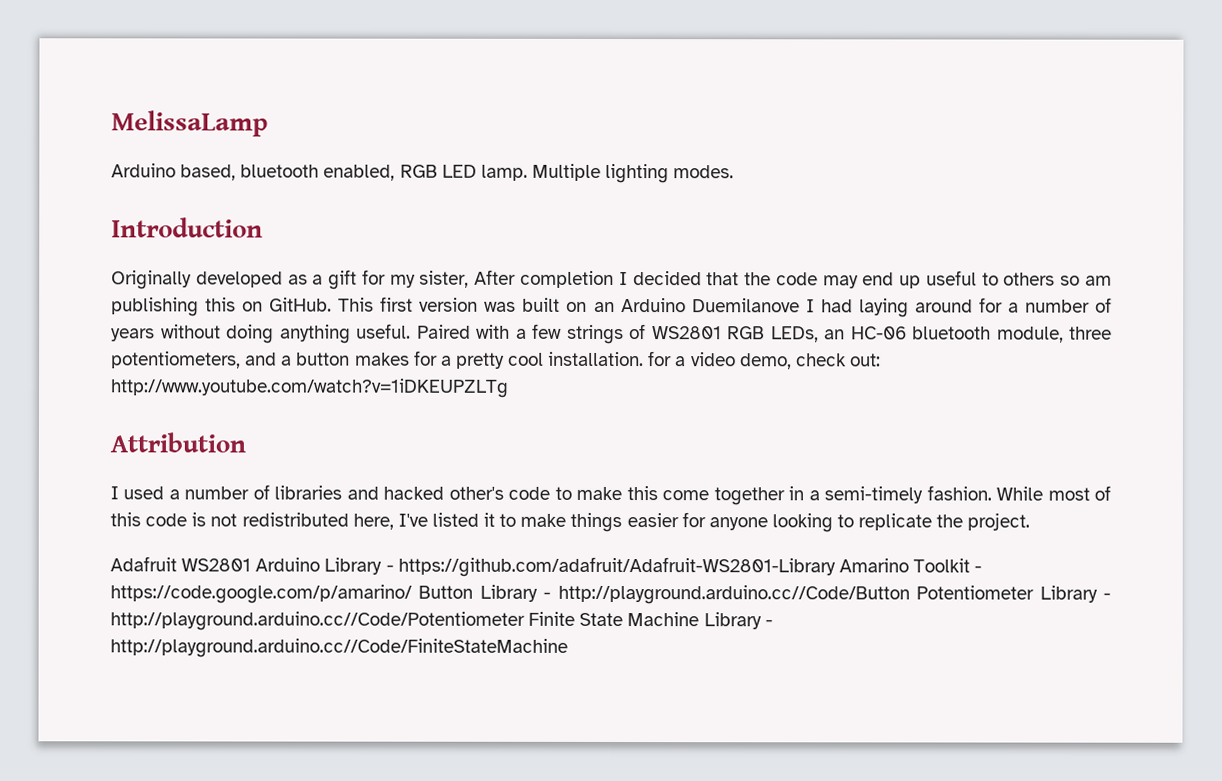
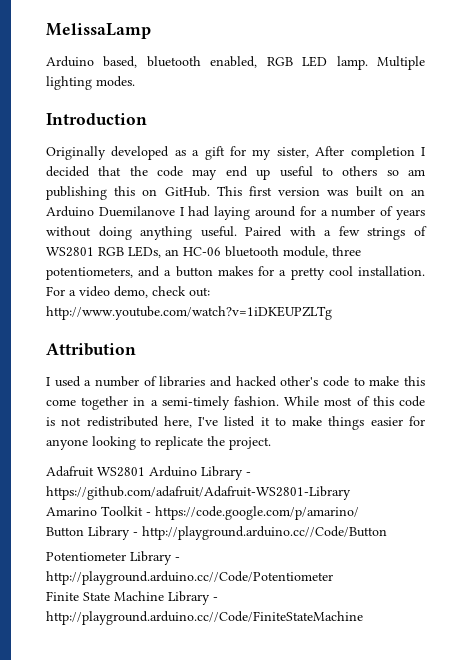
[648,351,673,367] for -> [46,286,65,296] For
(836, 567) none -> (351, 493) //
(412, 594) none -> (359, 513) //
(910, 594) none -> (387, 533) //
(525, 621) none -> (333, 578) //

